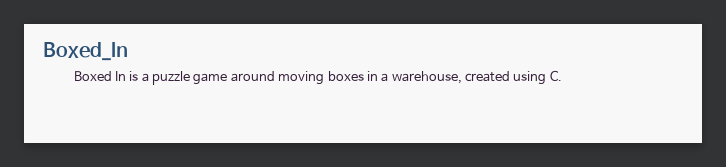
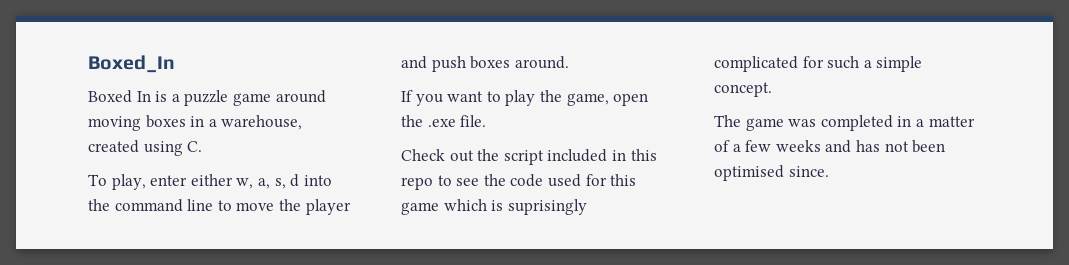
(562, 75) none -> [88,174,332,190] [88,199,351,215] [401,56,569,72] [401,90,649,106] [401,115,487,127] [401,149,657,165] [401,174,637,190] [401,199,587,215] [714,56,923,72] [714,82,772,97] [714,115,975,131] [714,140,946,153] [714,165,829,181] // To play, enter either w, a, s, d into the command line to move the player and push boxes around. // If you want to play the game, open the .exe file. // Check out the script included in this repo to see the code used for this game which is suprisingly complicated for such a simple concept. // The game was completed in a matter of a few weeks and has not been optimised since.

